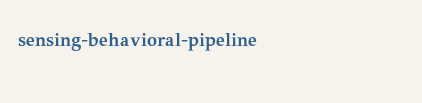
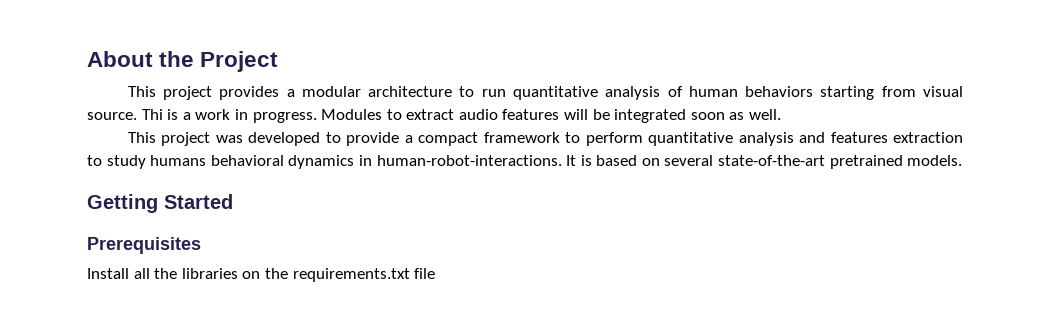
[18,33,257,51] sensing-behavioral-pipeline -> [87,51,279,72] [127,86,964,100] [87,109,782,123] [127,132,963,146] [87,155,963,169] [87,194,233,213] [87,237,201,254] [87,268,436,282] About the Project // This project provides a modular architecture to run quantitative analysis of human behaviors starting from visual source. Thi is a work in progress. Modules to extract audio features will be integrated soon as well. // This project was developed to provide a compact framework to perform quantitative analysis and features extraction to study humans behavioral dynamics in human-robot-interactions. It is based on several state-of-the-art pretrained models. // Getting Started // Prerequisites // Install all the libraries on the requirements.txt file

